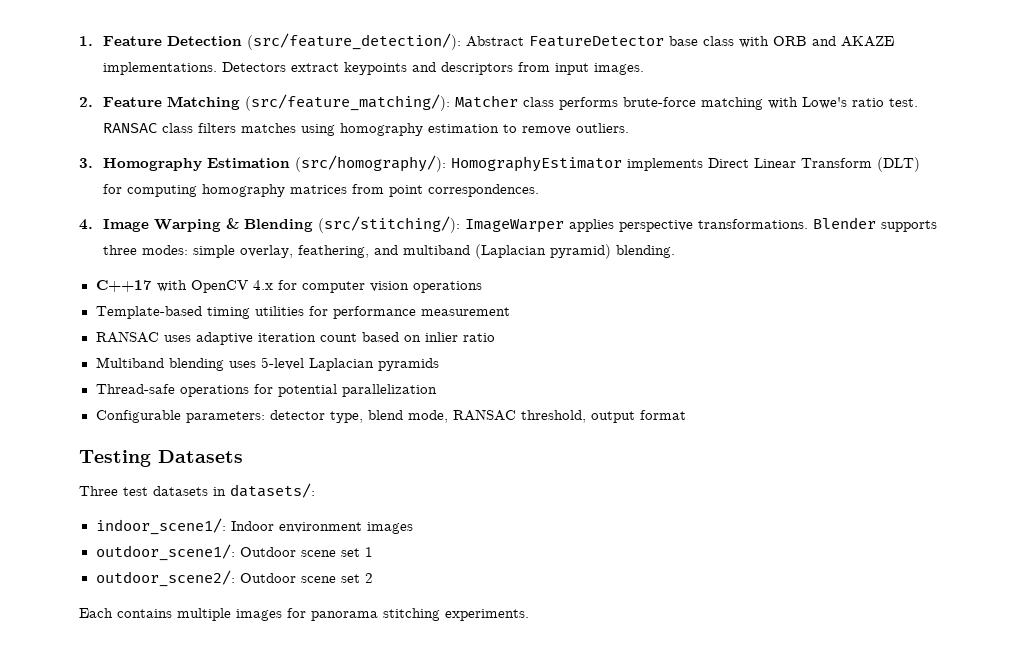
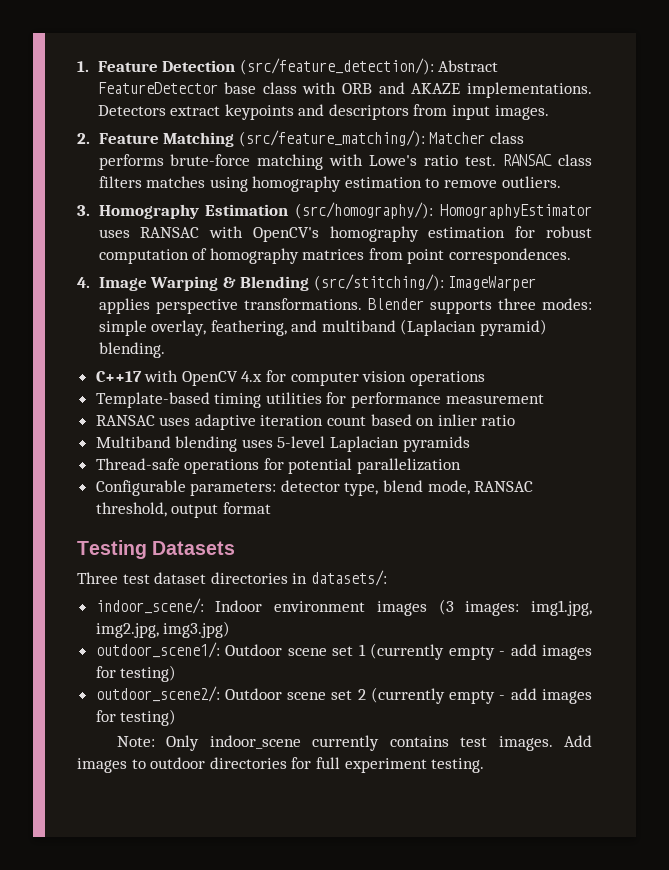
[627,157,921,172] [103,184,198,197] implements Direct Linear Transform (DLT) for computing -> [98,226,592,242] [98,248,208,264] uses RANSAC with OpenCV's homography estimation for robust computation of
[153,486,208,496] datasets -> [154,572,288,584] dataset directories
[95,518,226,535] indoor_scene1/: -> [95,598,204,614] indoor_scene/:
(413, 528) none -> [438,599,592,616] [95,621,231,638] (3 images: img1.jpg, img2.jpg, img3.jpg)
(373, 552) none -> [370,643,592,660] [95,665,177,682] (currently empty - add images for testing)
[79,608,529,621] // Each contains multiple images for panorama stitching experiments. -> [370,687,592,704] [95,709,177,726] [117,735,592,751] [77,757,485,773] (currently empty - add images for testing) // Note: Only indoor_scene currently contains test images. Add images to outdoor directories for full experiment testing.

